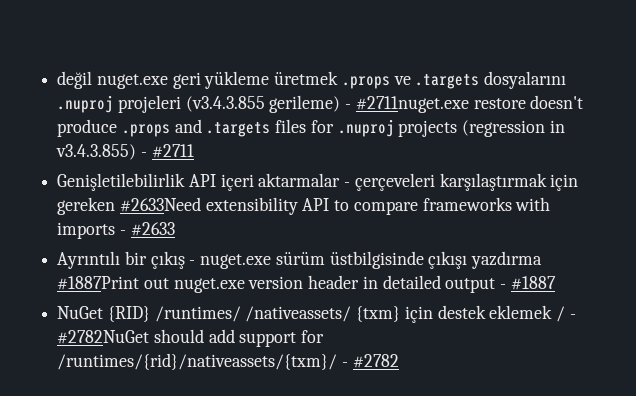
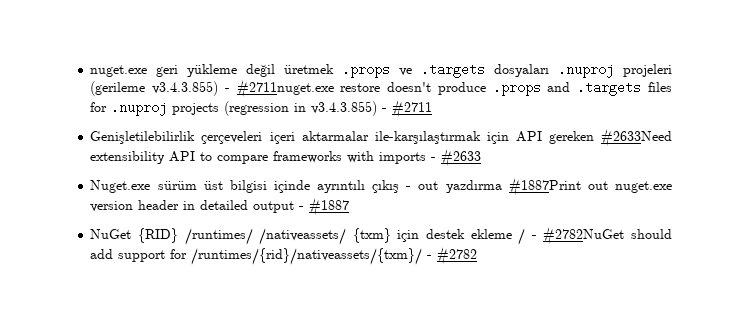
[57,71,93,89] değil -> (90, 71) none
(270, 80) none -> [246,64,276,77] değil
[484,71,567,89] dosyalarını -> [494,64,550,77] dosyaları
[185,95,341,113] (v3.4.3.855 gerileme) -> [90,81,219,96] (gerileme v3.4.3.855)
[188,174,216,187] API -> [201,131,263,144] çerçeveleri
[344,173,579,191] - çerçeveleri karşılaştırmak için -> [374,131,542,144] ile-karşılaştırmak için API
[57,251,468,269] Ayrıntılı bir çıkış - nuget.exe sürüm üstbilgisinde çıkışı -> [90,180,439,193] Nuget.exe sürüm üst bilgisi içinde ayrıntılı çıkış - out
[489,305,553,319] eklemek -> [470,229,512,239] ekleme

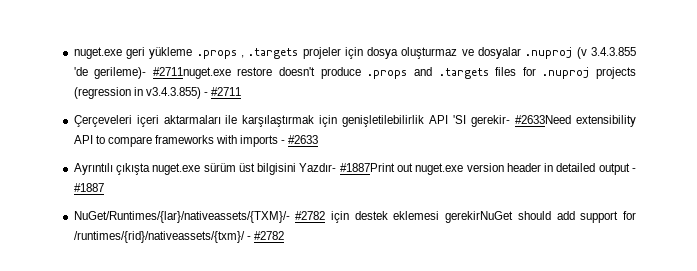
[246,63,672,78] [90,81,230,96] değil üretmek .props ve .targets dosyaları .nuproj projeleri (gerileme v3.4.3.855) - -> [196,47,637,59] [73,67,147,79] .props , .targets projeler için dosya oluşturmaz ve dosyalar .nuproj (v 3.4.3.855 'de gerileme)-
[90,131,594,144] Genişletilebilirlik çerçeveleri içeri aktarmalar ile-karşılaştırmak için API gereken -> [73,115,511,127] Çerçeveleri içeri aktarmaları ile karşılaştırmak için genişletilebilirlik API 'SI gerekir-
[90,180,502,193] Nuget.exe sürüm üst bilgisi içinde ayrıntılı çıkış - out yazdırma -> [73,163,337,175] Ayrıntılı çıkışta nuget.exe sürüm üst bilgisini Yazdır-
[90,227,625,245] NuGet {RID} /runtimes/ /nativeassets/ {txm} için destek ekleme / - #2782NuGet -> [73,211,514,223] NuGet/Runtimes/{lar}/nativeassets/{TXM}/- #2782 için destek eklemesi gerekirNuGet

